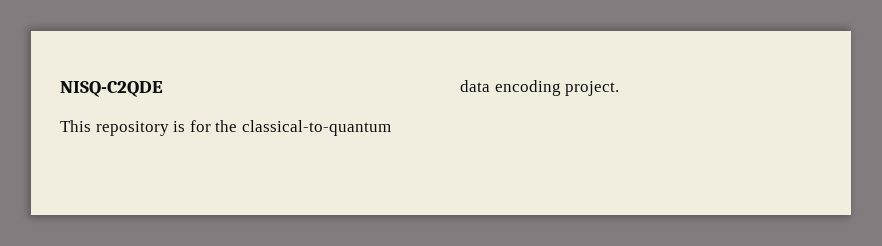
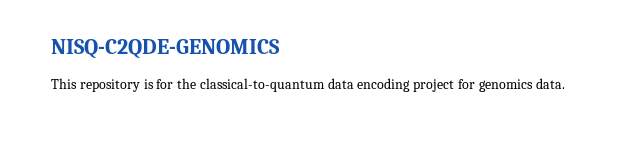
[60,81,163,97] NISQ-C2QDE -> [51,39,280,59] NISQ-C2QDE-GENOMICS
[565,81,620,96] project. -> [413,78,565,92] project for genomics data.

